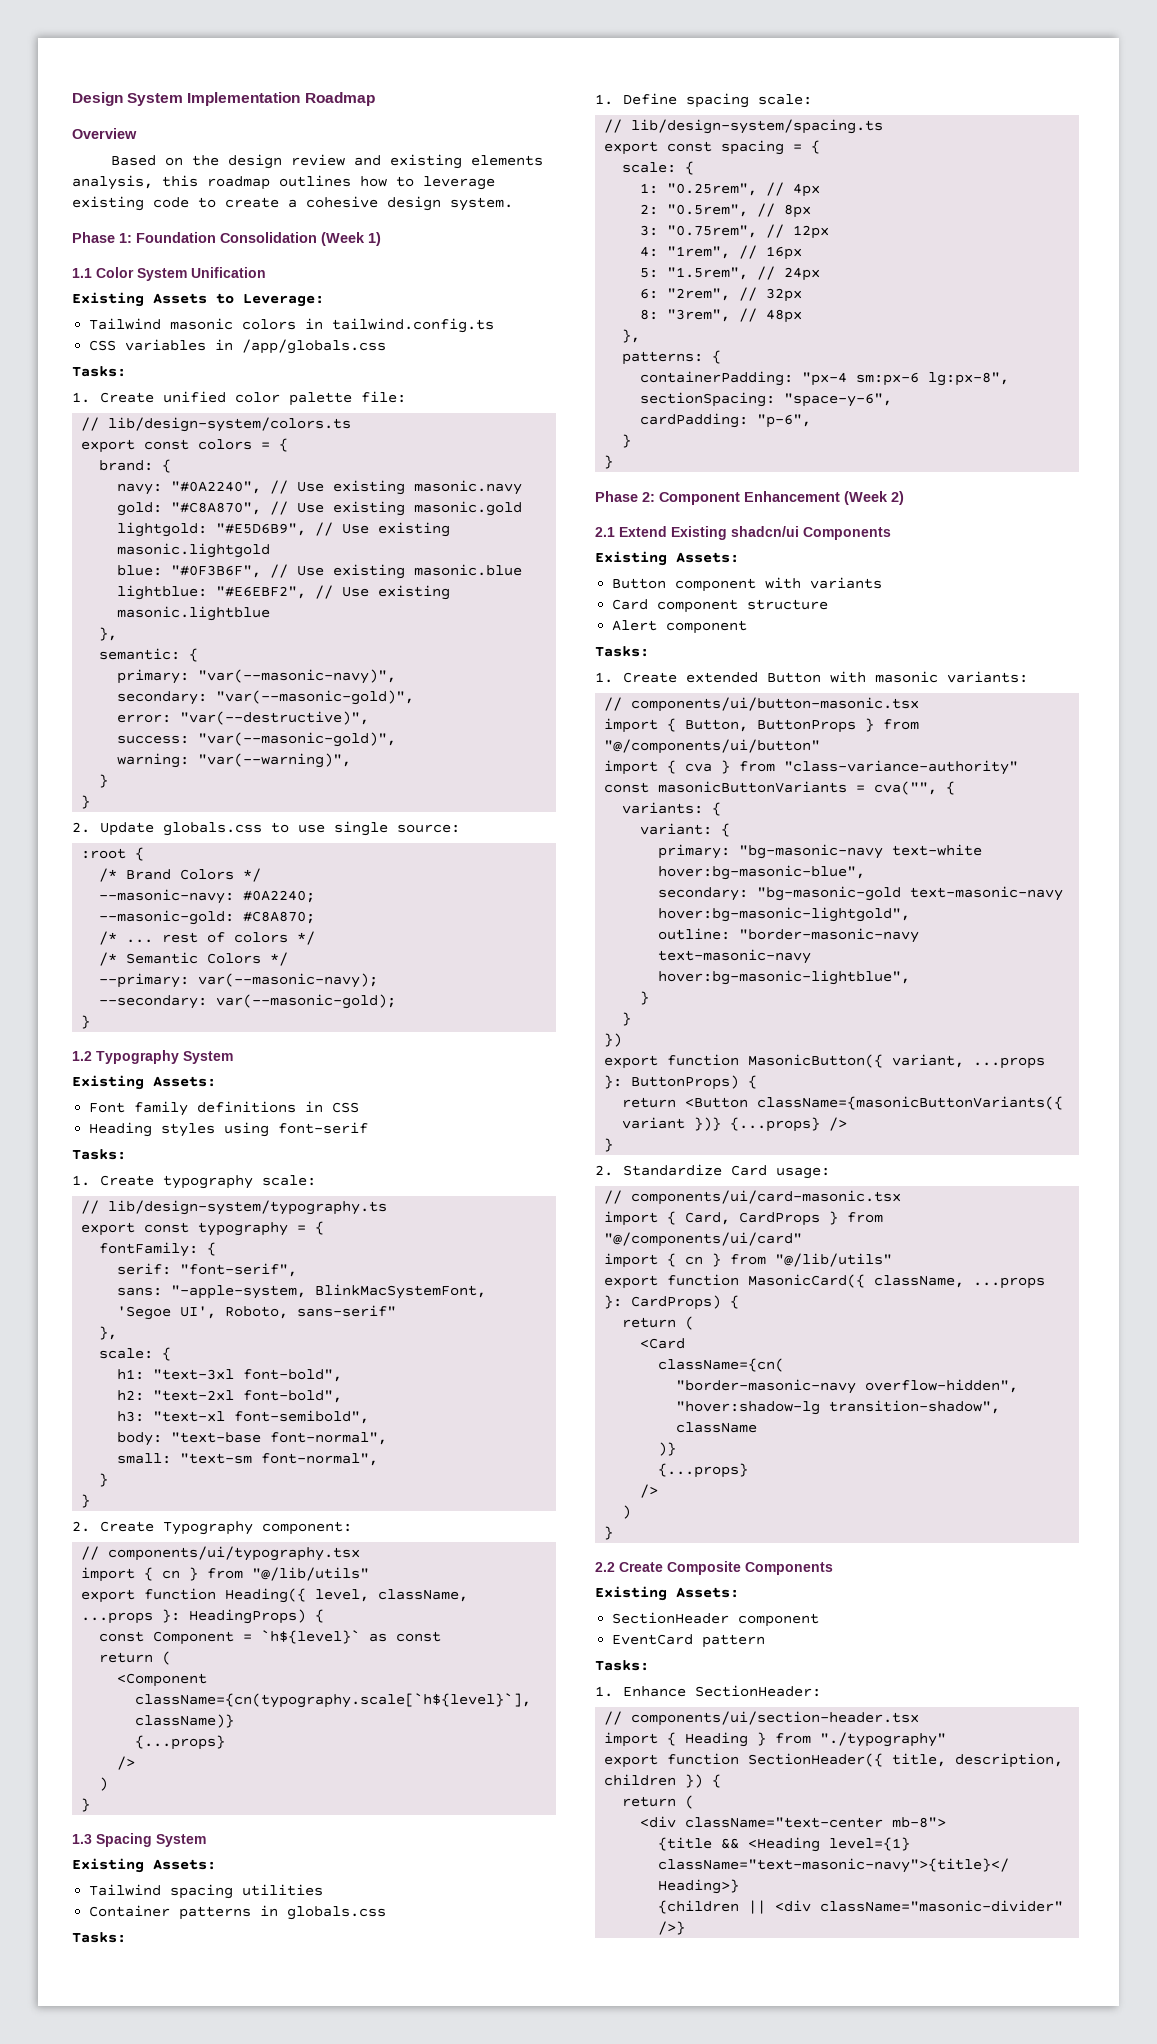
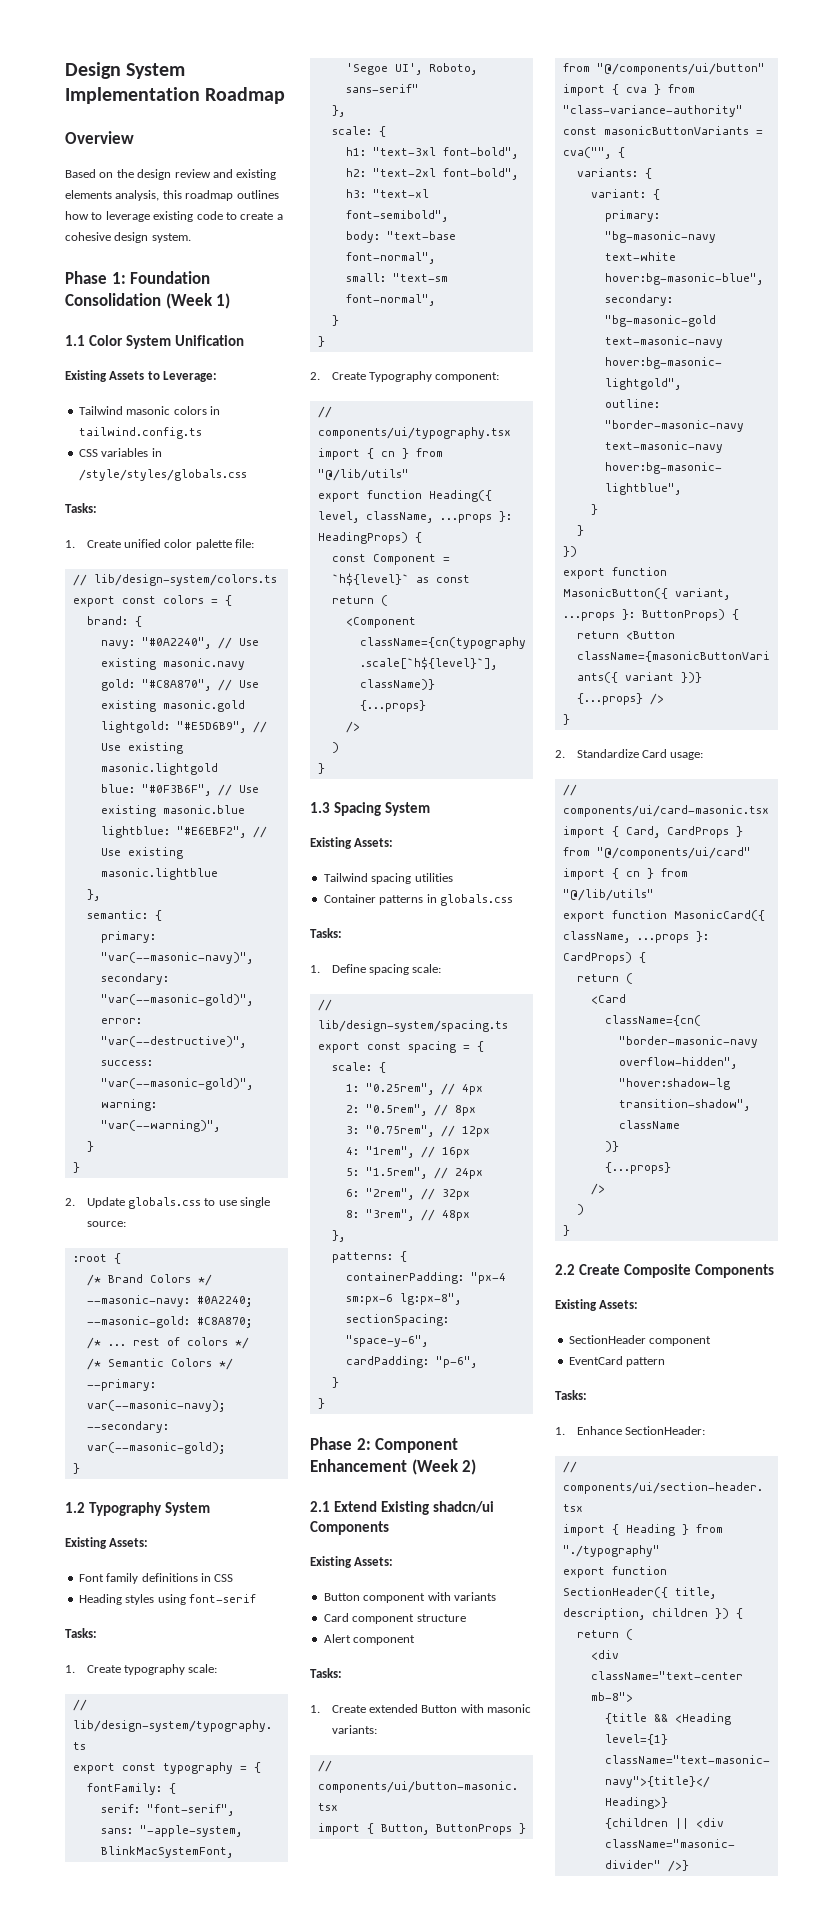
[242,339,387,354] /app/globals.css -> [78,469,247,481] /style/styles/globals.css

